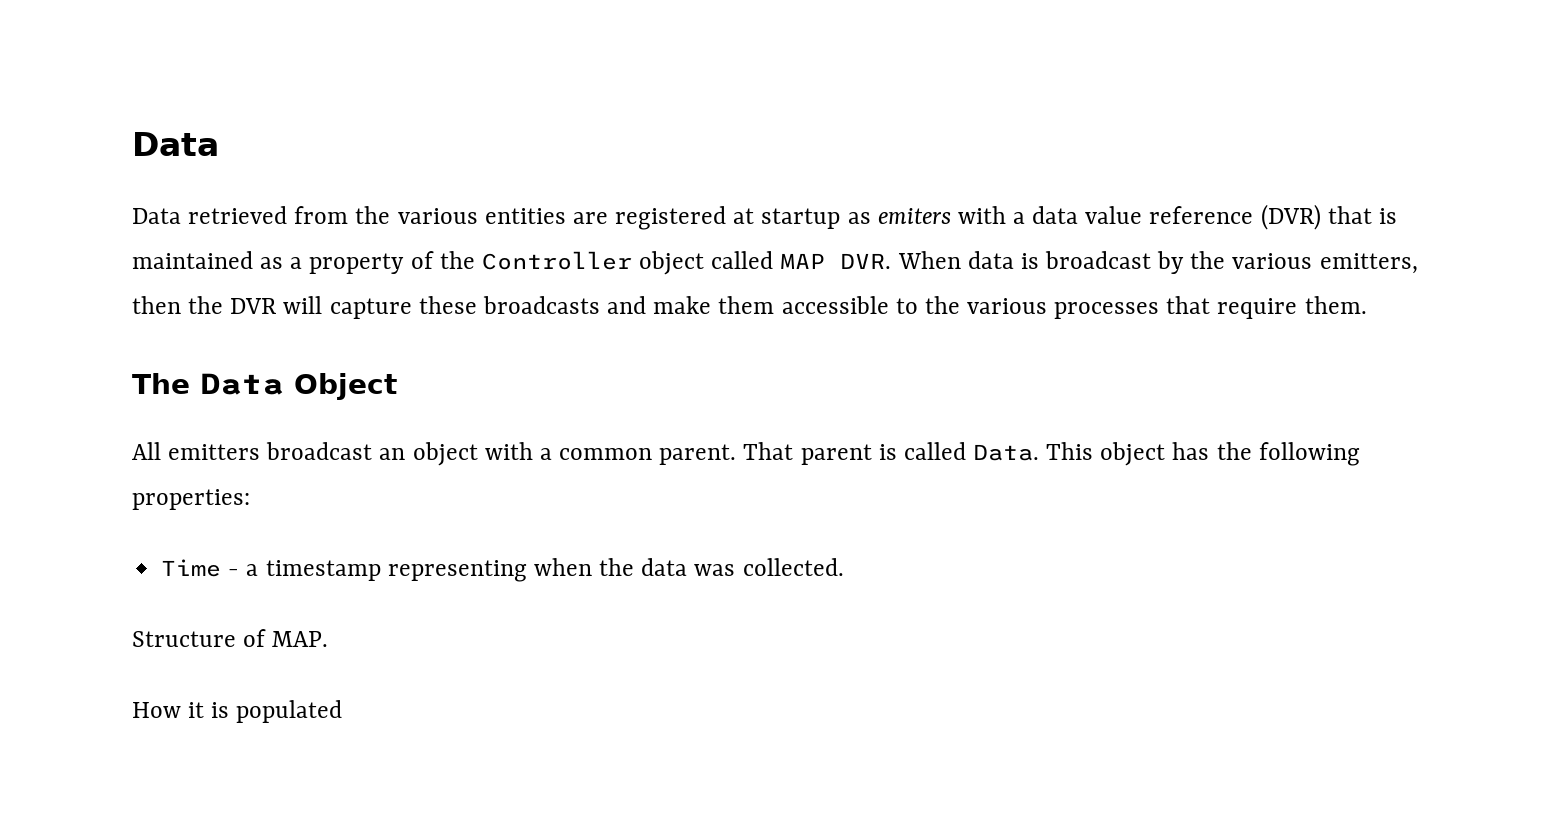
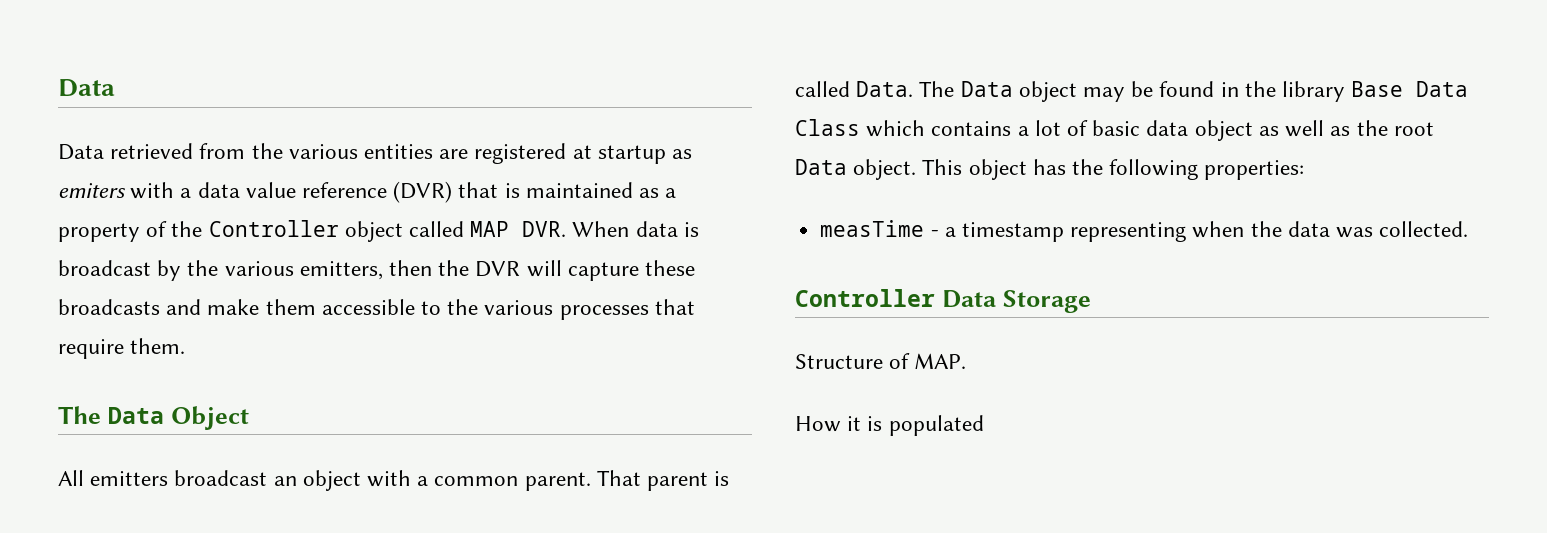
(1040, 452) none -> [919,81,1469,102] [795,119,1434,141] [795,159,917,180] The Data object may be found in the library Base Data Class which contains a lot of basic data object as well as the root Data object.
[161,559,222,577] Time -> [820,220,925,237] measTime
(844, 567) none -> [795,289,1091,313] // Controller Data Storage

